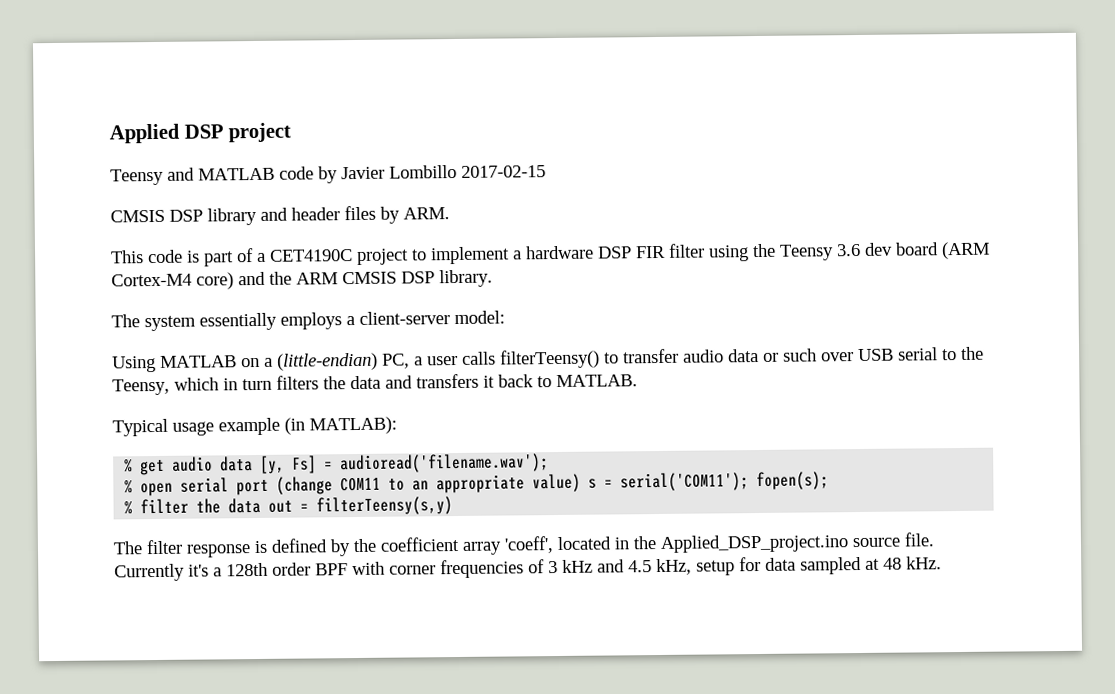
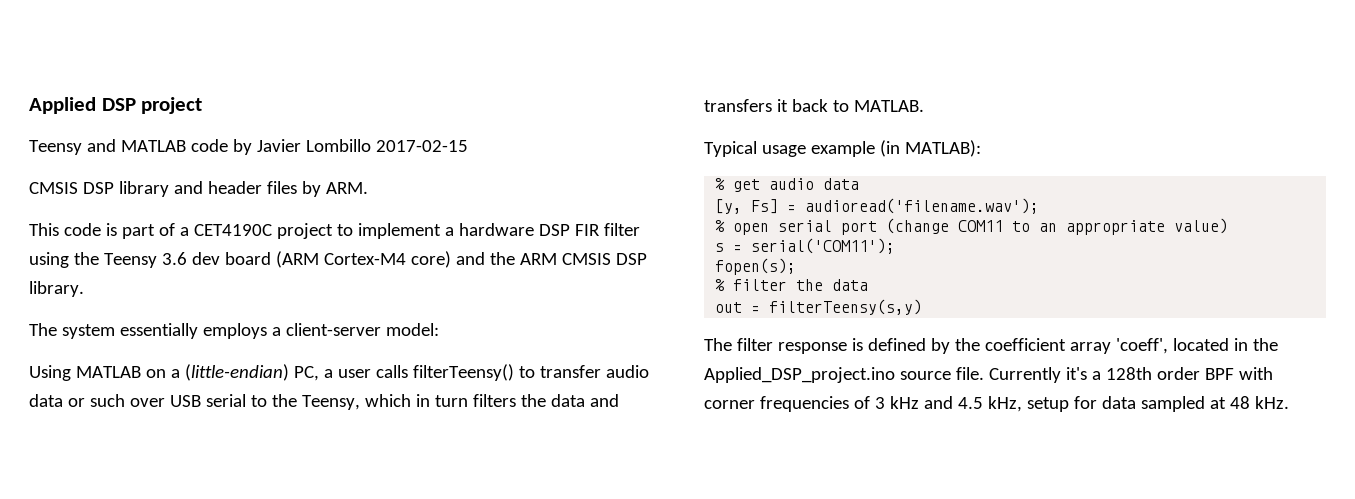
(254, 464) none -> (860, 184) //
(582, 483) none -> (1229, 226) //
(750, 482) none -> (896, 246) //
(262, 505) none -> (869, 285) //

